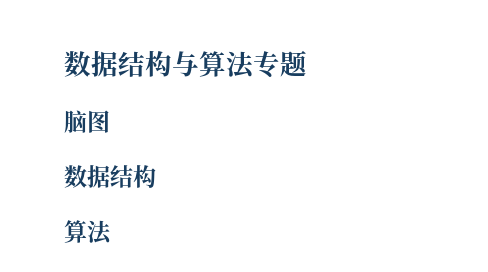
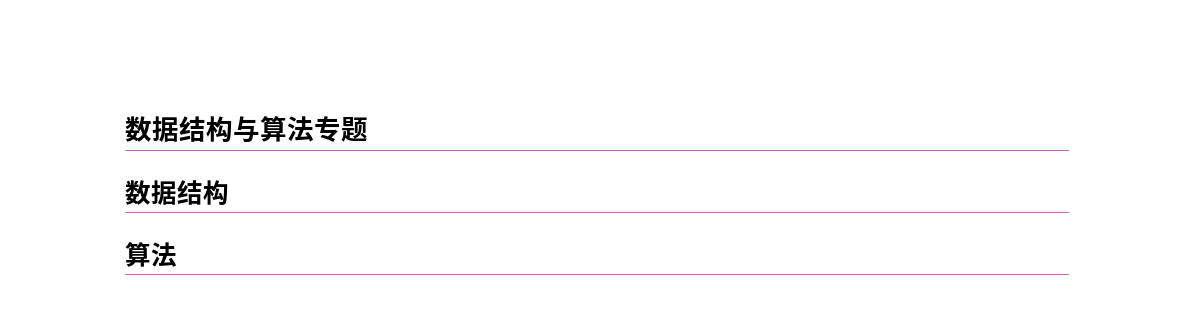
[64,110,110,133] // 脑图 -> (368, 129) none

